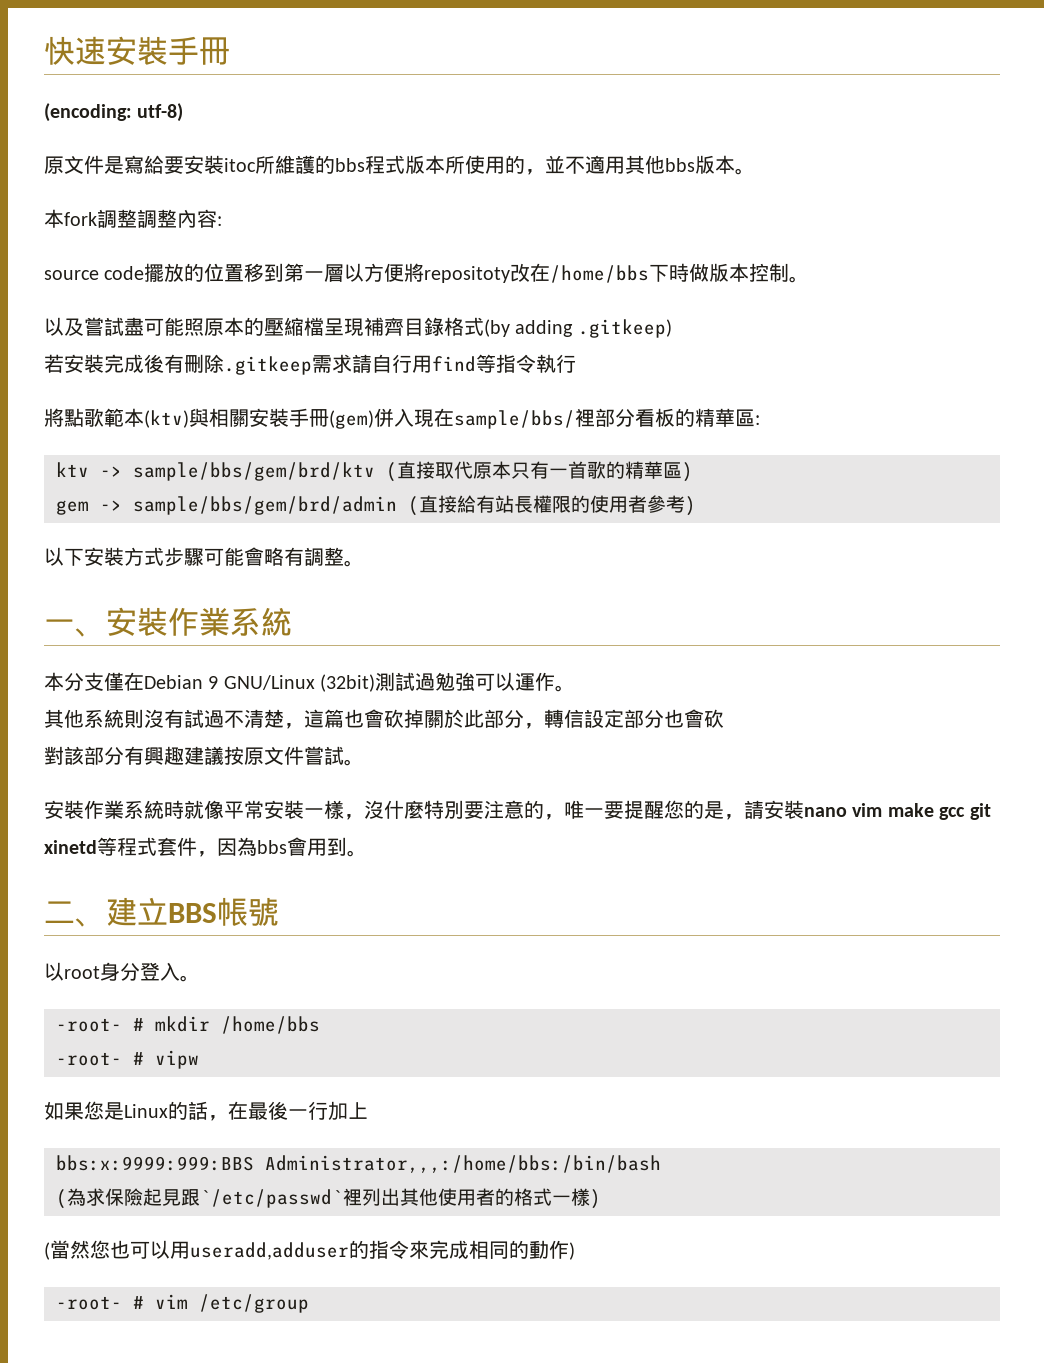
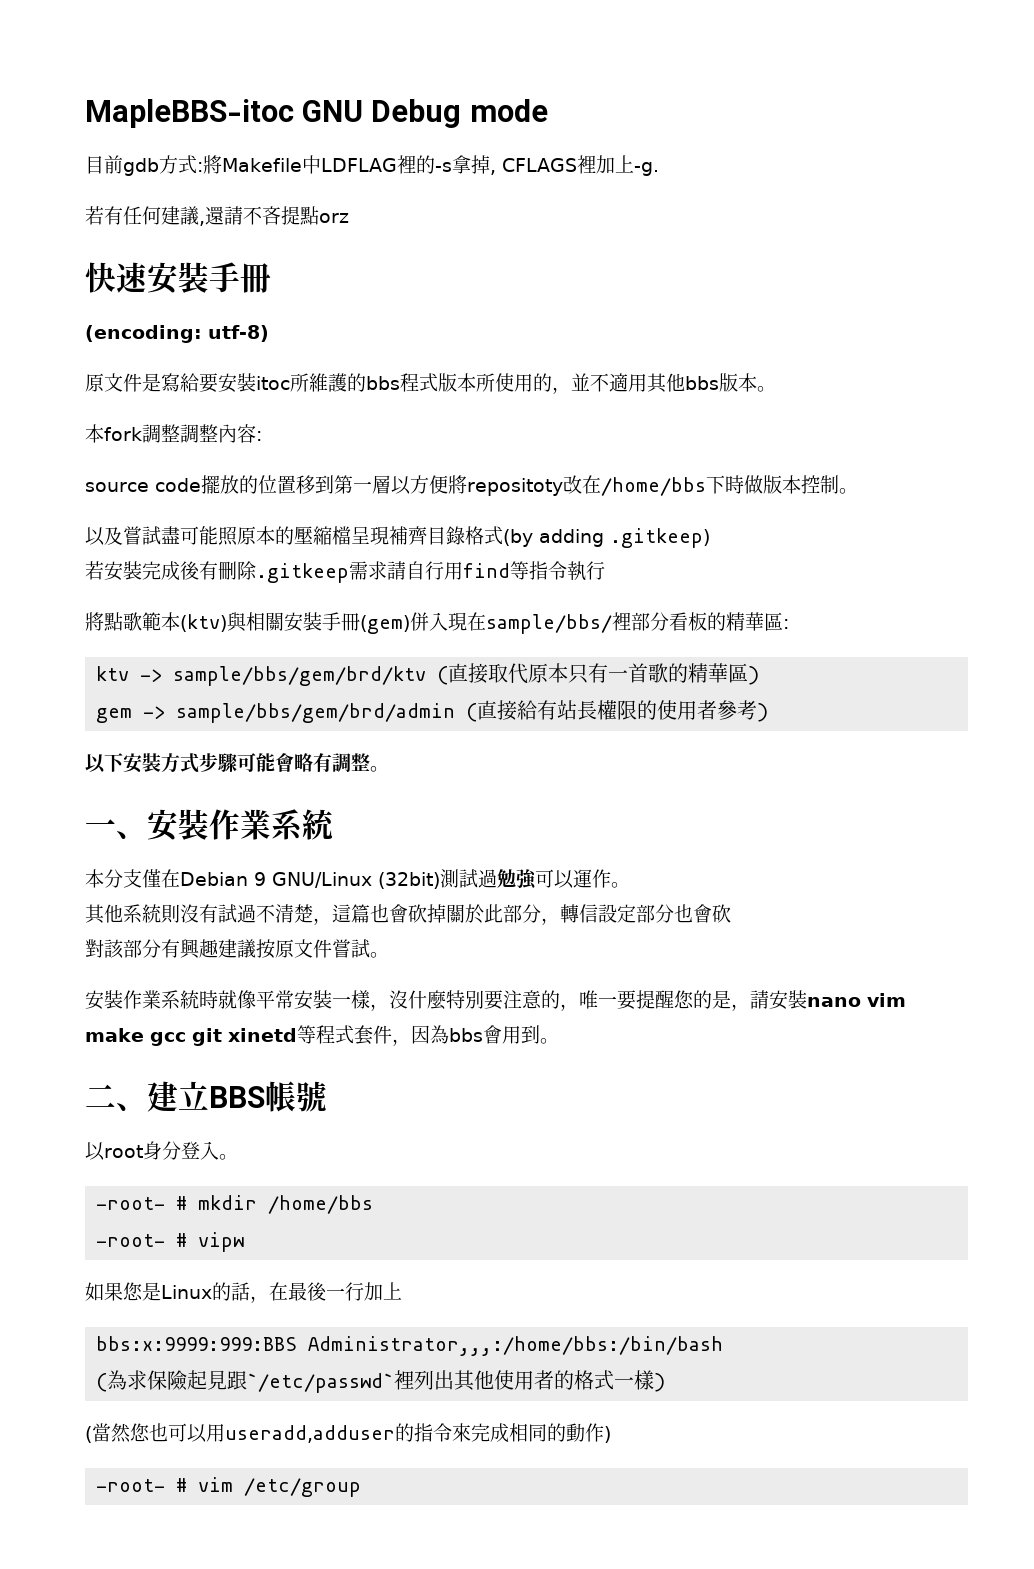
(44, 50) none -> [85,99,548,128] [85,155,659,176] [85,206,349,226] MapleBBS-itoc GNU Debug mode // 目前gdb方式:將Makefile中LDFLAG裡的-s拿掉, CFLAGS裡加上-g. // 若有任何建議,還請不吝提點orz //

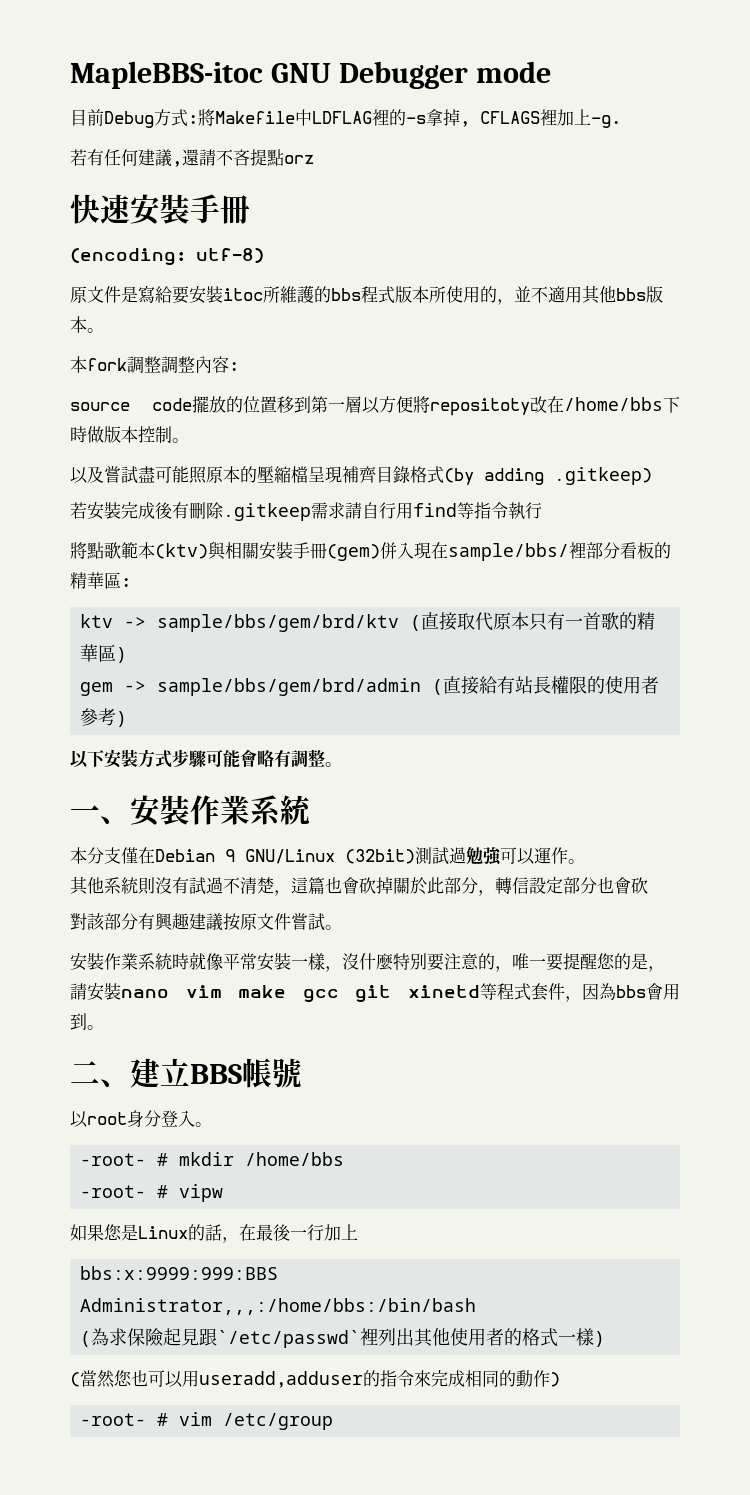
[371,99,462,128] Debug -> [338,61,468,89] Debugger
[123,158,159,176] gdb -> [104,111,154,128] Debug

